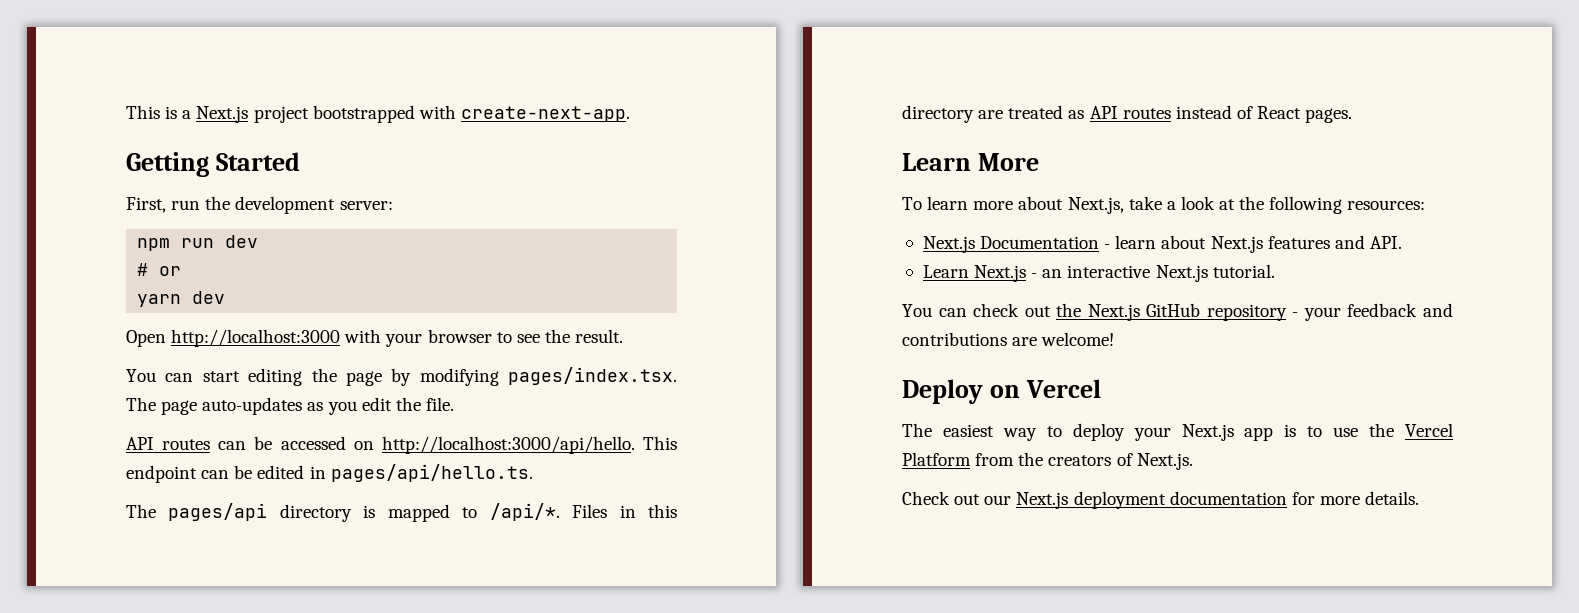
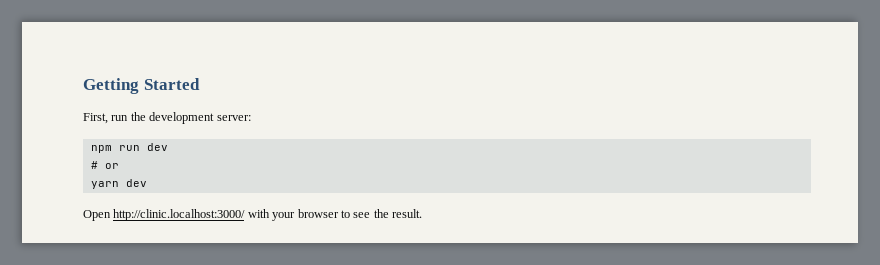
[126,105,630,123] This is a Next.js project bootstrapped with create-next-app. // -> (83, 86) none
[171,329,341,347] http://localhost:3000 -> [113,209,246,221] http://clinic.localhost:3000/
[126,367,677,386] [126,397,454,415] [126,436,677,454] [126,464,533,483] [126,503,678,522] [902,105,1353,123] [902,153,1039,171] [902,196,1426,214] [922,235,1402,253] [922,264,1275,282] [902,303,1453,321] [902,332,1115,346] [902,379,1101,404] [902,423,1453,441] [902,452,1193,470] [902,491,1420,509] // You can start editing the page by modifying pages/index.tsx. The page auto-updates as you edit the file. // API routes can be accessed on http://localhost:3000/api/hello. This endpoint can be edited in pages/api/hello.ts. // The pages/api directory is mapped to /api/*. Files in this directory are treated as API routes instead of React pages. // Learn More // To learn more about Next.js, take a look at the following resources: // Next.js Documentation - learn about Next.js features and API. // Learn Next.js - an interactive Next.js tutorial. // You can check out the Next.js GitHub repository - your feedback and contributions are welcome! // Deploy on Vercel // The easiest way to deploy your Next.js app is to use the Vercel Platform from the creators of Next.js. // Check out our Next.js deployment documentation for more details. -> (422, 213) none

